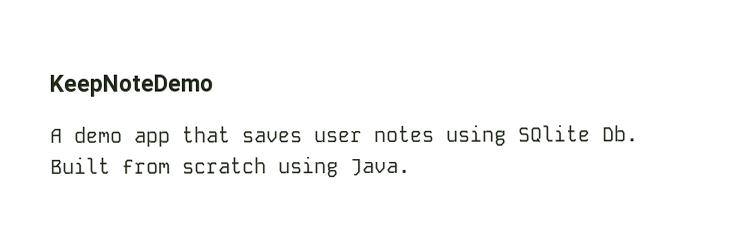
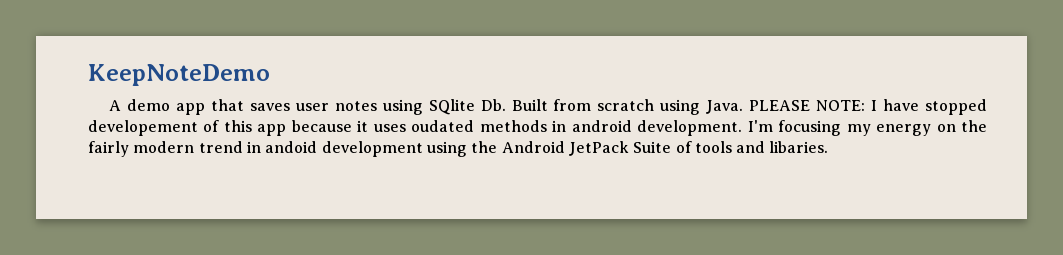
(411, 167) none -> [749,99,987,115] [88,120,988,136] [88,141,829,157] PLEASE NOTE: I have stopped developement of this app because it uses oudated methods in android development. I'm focusing my energy on the fairly modern trend in andoid development using the Android JetPack Suite of tools and libaries.

